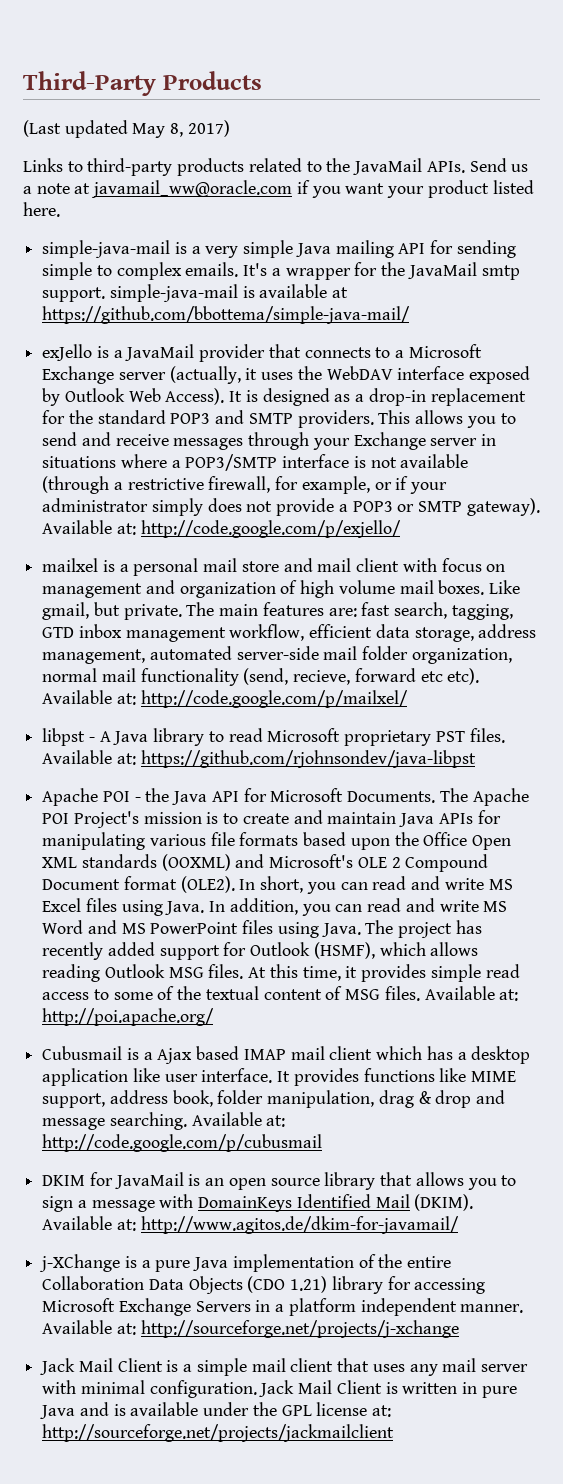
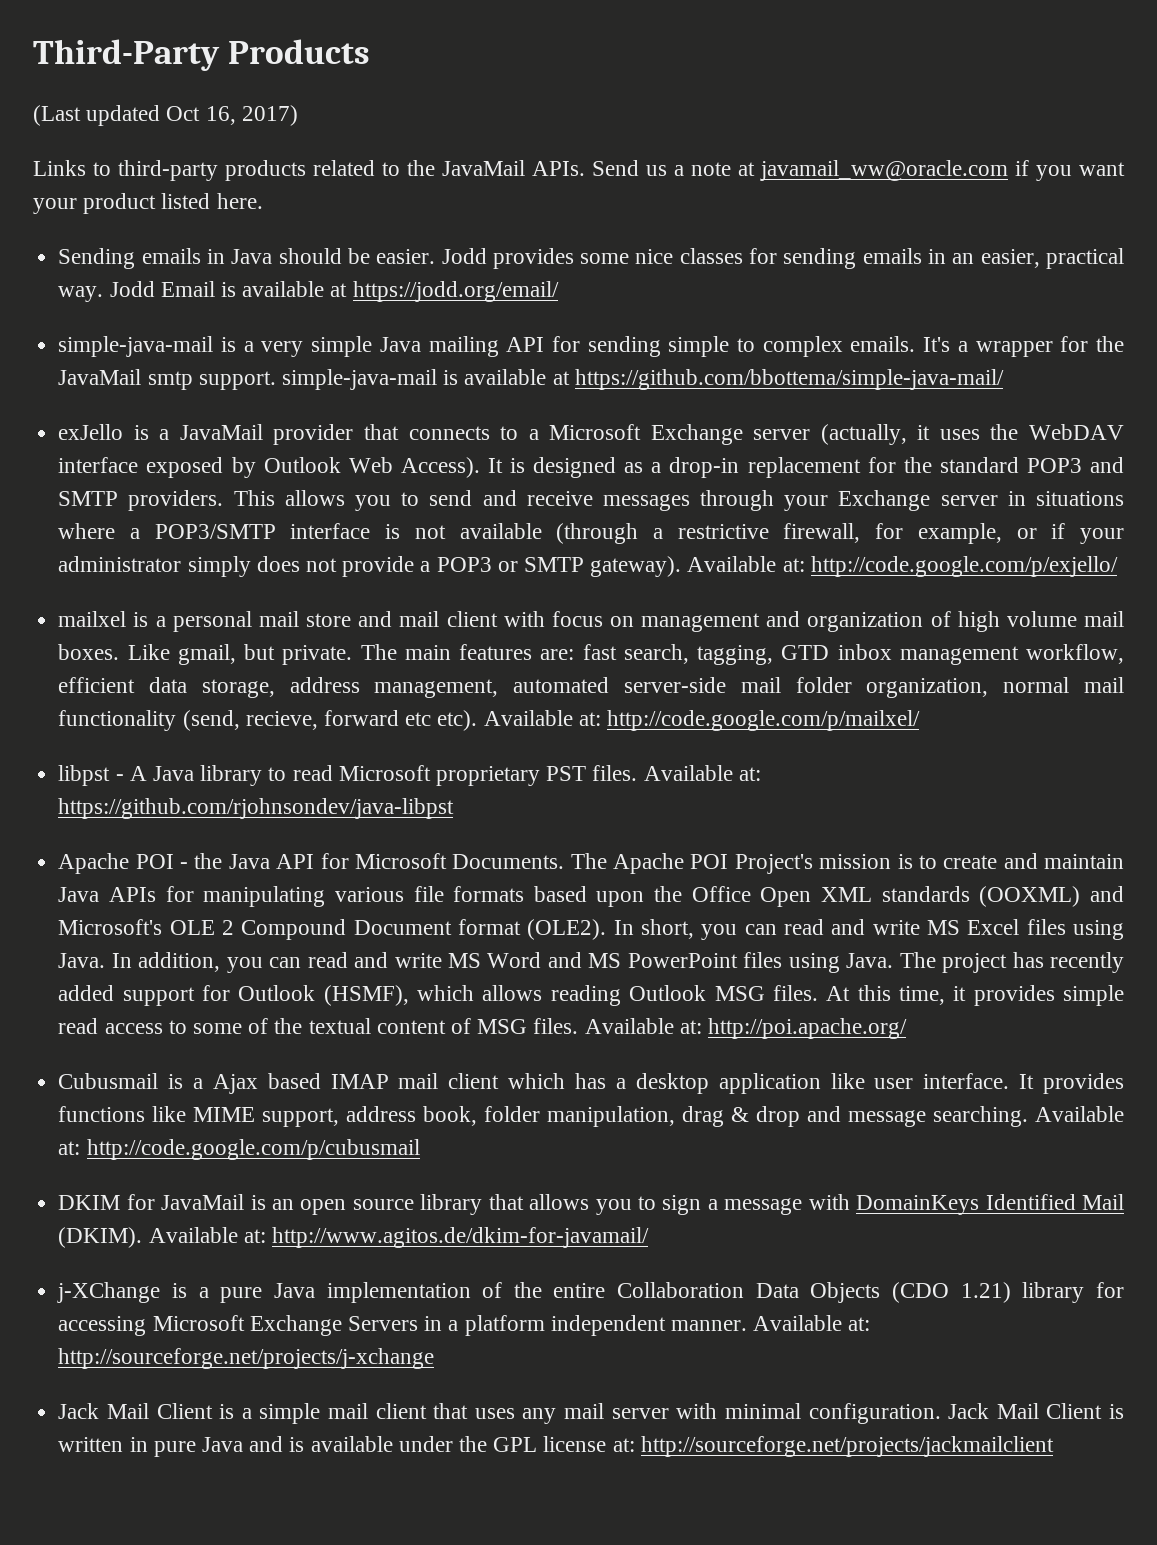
[132,123,184,138] May 8, -> [166,106,236,125] Oct 16,
(60, 209) none -> [58,248,1125,269] [58,281,559,302] // Sending emails in Java should be easier. Jodd provides some nice classes for sending emails in an easier, practical way. Jodd Email is available at https://jodd.org/email/

